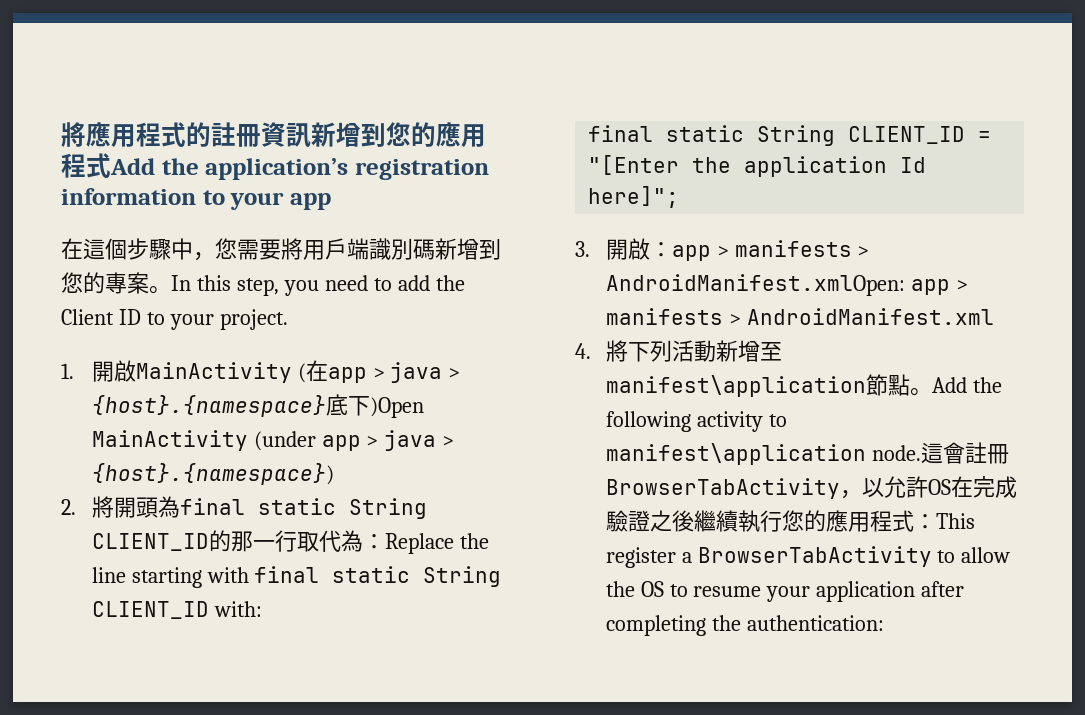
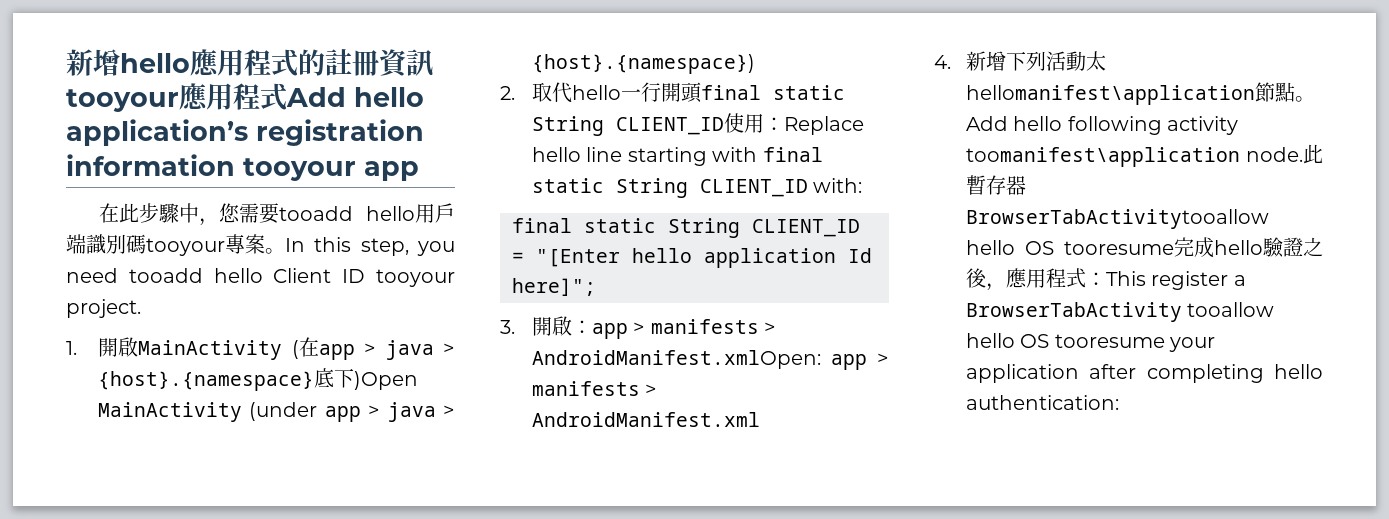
[61,122,86,147] 將 -> [66,49,190,76] 新增hello
[311,122,436,147] 新增到您的 -> [66,89,179,112] tooyour
[161,158,199,175] the -> [354,87,424,107] hello
[202,190,285,210] to your -> [243,158,356,181] tooyour
[83,238,127,260] 這個 -> [118,203,139,223] 此
[281,238,303,260] 將 -> [278,206,415,221] tooadd hello
[435,238,501,260] [61,272,105,294] 新增到您的 -> [146,238,225,256] tooyour
[373,275,465,291] [61,309,214,330] to add the Client ID to your -> [128,268,456,287] tooadd hello Client ID tooyour
[91,496,427,519] [91,530,489,554] 將開頭為final static String CLIENT_ID的那一行取代為：Replace the -> [532,82,846,103] [532,113,865,136] [532,147,582,162] 取代hello一行開頭final static String CLIENT_ID使用：Replace hello
[692,157,732,173] the -> [632,248,692,263] hello
[605,340,628,362] 將 -> [966,51,1007,71] 新增
[715,340,782,362] [605,375,866,397] 新增至manifest\application -> [1086,51,1107,71] [966,85,1256,105] 太hellomanifest\application
[972,377,1002,393] the -> [1013,116,1063,131] hello
[768,414,787,427] [605,442,1009,465] [605,476,1017,499] [605,510,826,533] to manifest\application node.這會註冊BrowserTabActivity，以允許OS在完成驗證之後繼續執行您的 -> [966,144,1323,167] [966,175,1027,195] [966,209,1270,229] [966,237,1323,258] [966,268,1007,291] toomanifest\application node.此暫存器BrowserTabActivitytooallow hello OS tooresume完成hello驗證之後，
[937,547,1011,563] [605,581,762,597] to allow the OS to resume -> [1187,302,1275,317] [966,333,1165,348] tooallow hello OS tooresume
[711,615,741,631] the -> [1274,364,1323,379] hello

